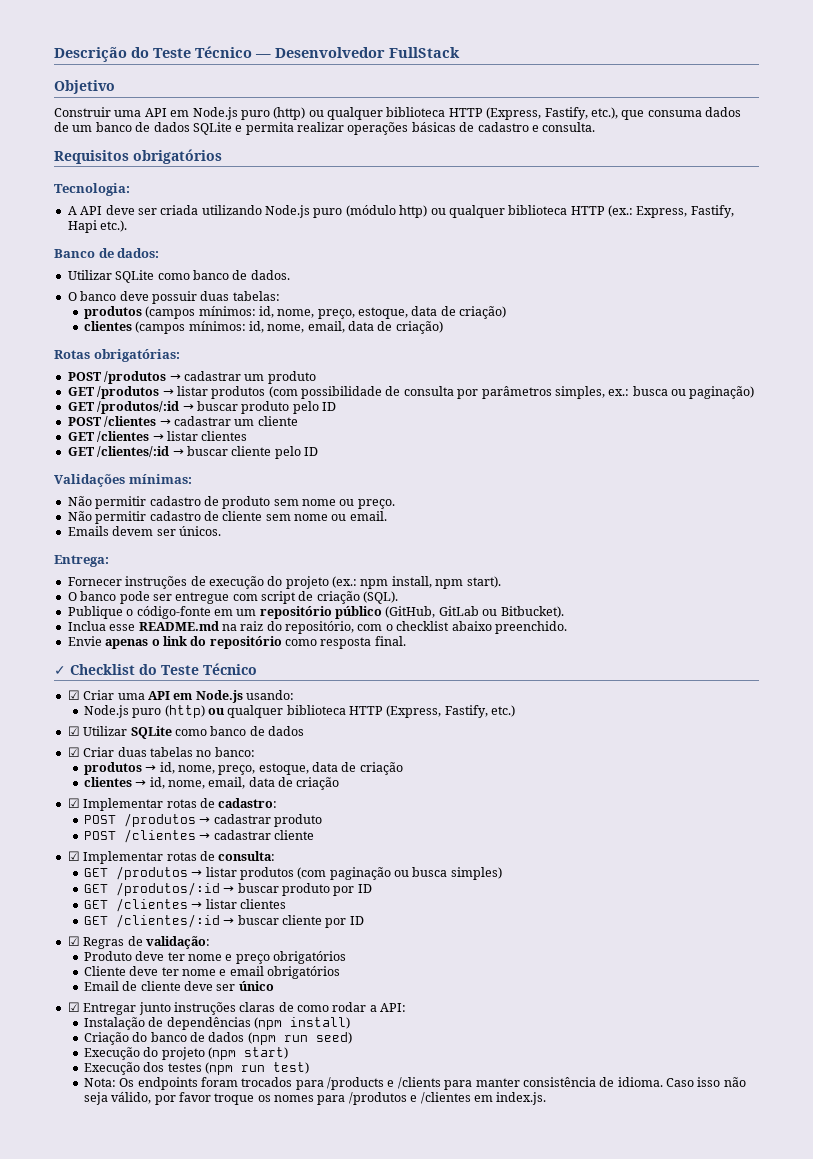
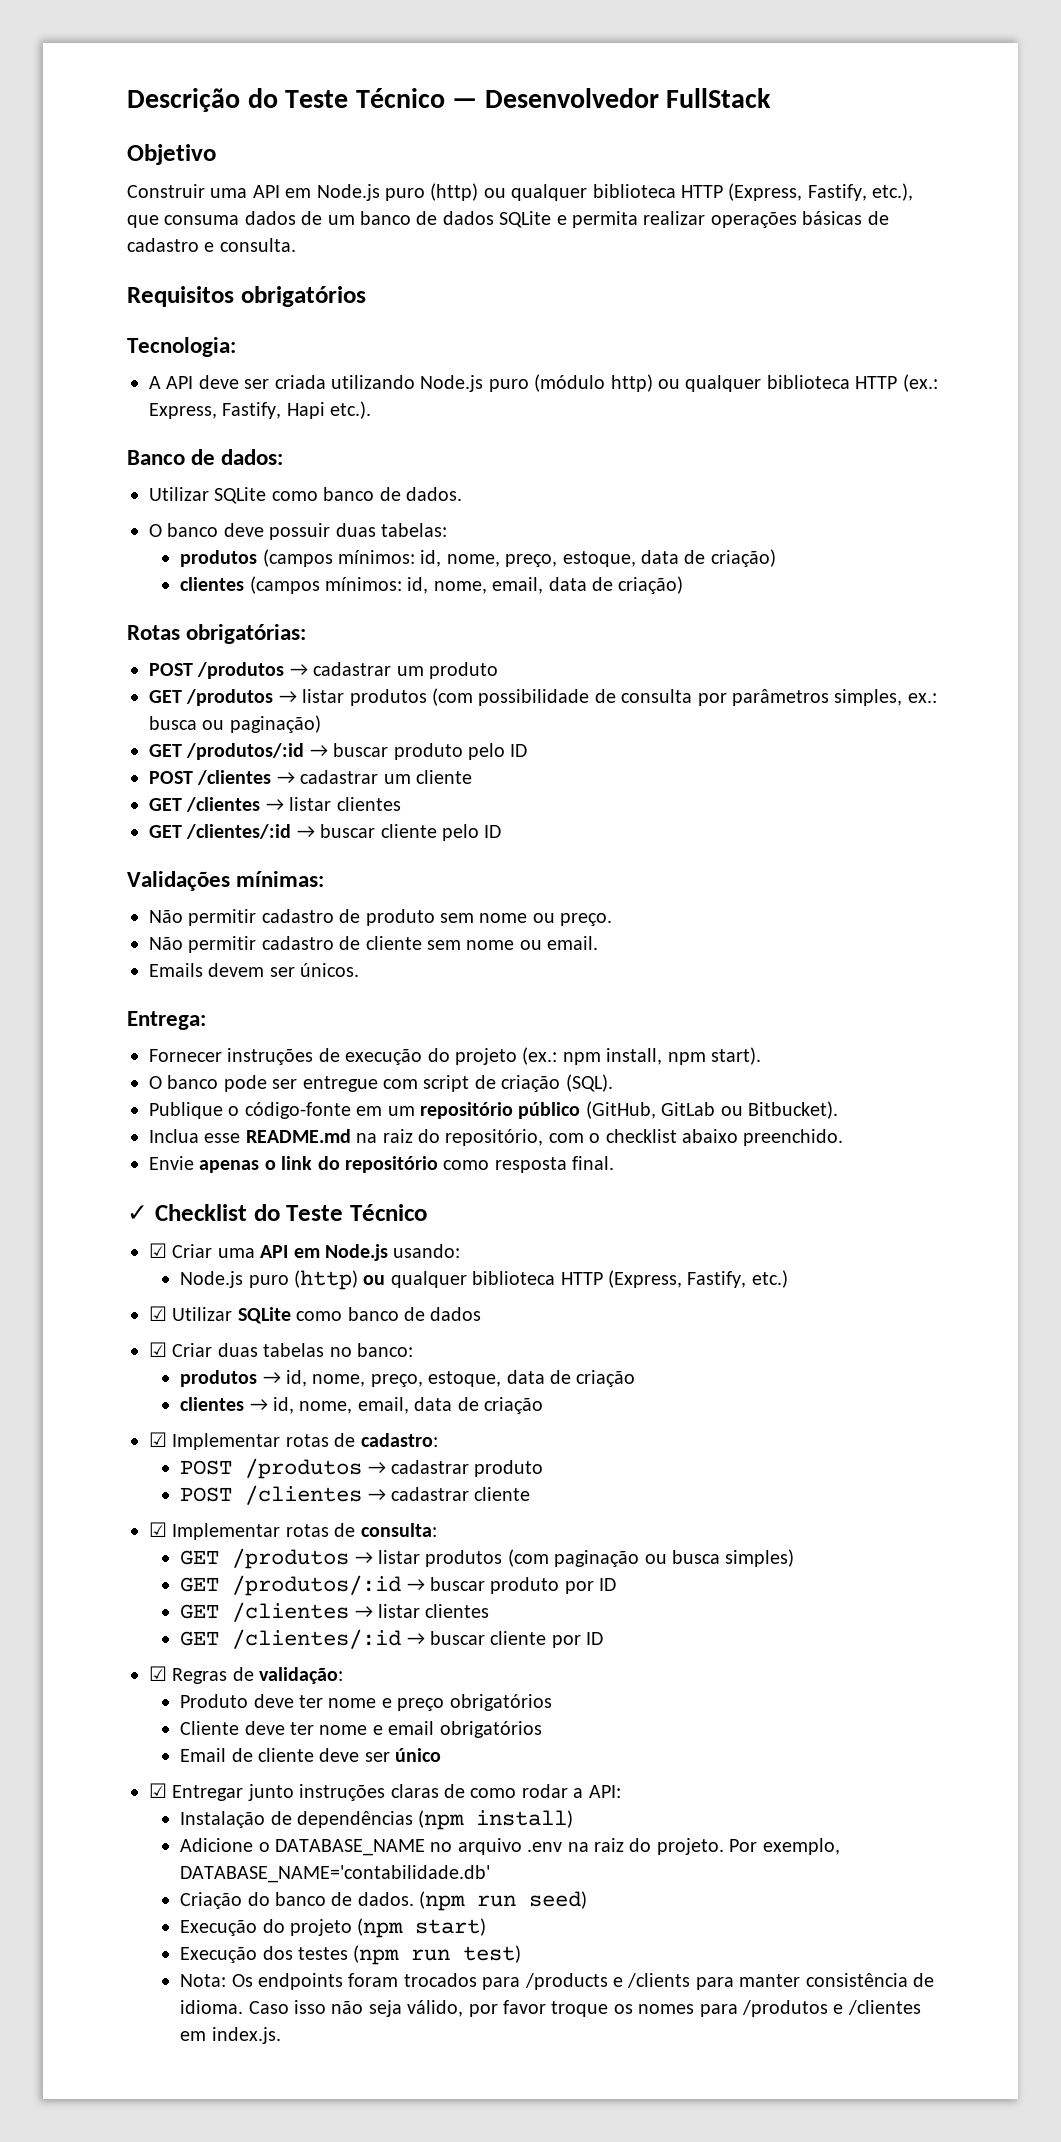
(350, 1023) none -> [180,1838,840,1856] [180,1865,491,1883] // Adicione o DATABASE_NAME no arquivo .env na raiz do projeto. Por exemplo, DATABASE_NAME='contabilidade.db'
[208,1032,245,1042] dados -> [357,1892,414,1906] dados.

